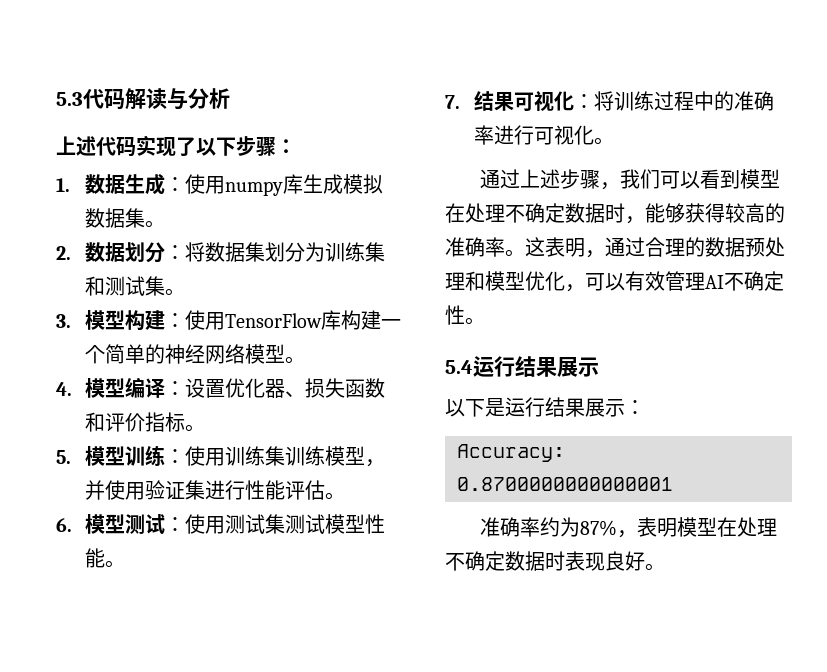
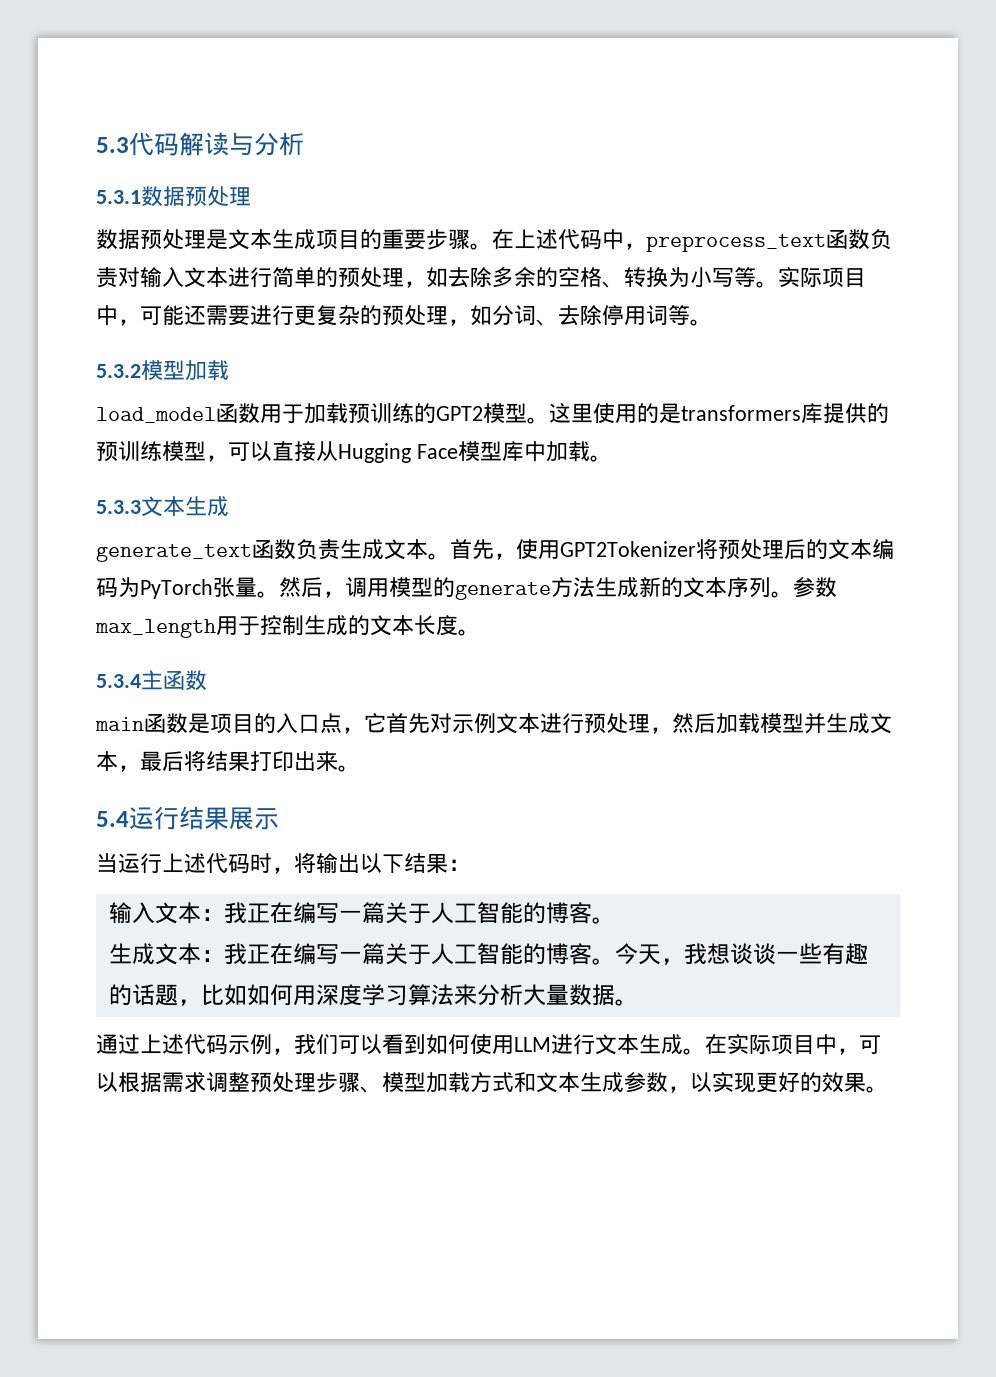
[56,135,296,157] [56,173,384,196] [85,208,166,228] [56,242,386,263] [85,276,186,296] [56,310,402,331] [85,344,306,364] [56,377,386,398] [85,412,206,432] [56,445,386,467] [85,480,346,500] [56,514,386,534] [85,548,126,568] [445,91,775,111] [474,125,615,145] [479,169,780,190] [445,203,785,224] [445,237,785,258] [445,271,784,292] [445,305,465,325] 上述代码实现了以下步骤： // 1.数据生成：使用numpy库生成模拟数据集。 // 2.数据划分：将数据集划分为训练集和测试集。 // 3.模型构建：使用TensorFlow库构建一个简单的神经网络模型。 // 4.模型编译：设置优化器、损失函数和评价指标。 // 5.模型训练：使用训练集训练模型，并使用验证集进行性能评估。 // 6.模型测试：使用测试集测试模型性能。 // 7.结果可视化：将训练过程中的准确率进行可视化。 // 通过上述步骤，我们可以看到模型在处理不确定数据时，能够获得较高的准确率。这表明，通过合理的数据预处理和模型优化，可以有效管理AI不确定性 -> [96,186,251,207] [96,229,892,252] [96,267,866,288] [96,305,712,326] [96,360,229,381] [96,403,889,424] [96,441,612,463] [96,496,229,517] [96,538,894,562] [96,577,837,600] [95,615,480,638] [96,670,207,691] [95,713,892,734] [96,750,338,772] 5.3.1数据预处理 // 数据预处理是文本生成项目的重要步骤。在上述代码中，preprocess_text函数负责对输入文本进行简单的预处理，如去除多余的空格、转换为小写等。实际项目中，可能还需要进行更复杂的预处理，如分词、去除停用词等。 // 5.3.2模型加载 // load_model函数用于加载预训练的GPT2模型。这里使用的是transformers库提供的预训练模型，可以直接从Hugging Face模型库中加载。 // 5.3.3文本生成 // generate_text函数负责生成文本。首先，使用GPT2Tokenizer将预处理后的文本编码为PyTorch张量。然后，调用模型的generate方法生成新的文本序列。参数max_length用于控制生成的文本长度。 // 5.3.4主函数 // main函数是项目的入口点，它首先对示例文本进行预处理，然后加载模型并生成文本，最后将结果打印出来
[445,397,645,417] [457,444,565,462] [457,477,673,491] [479,517,777,538] [445,551,645,571] 以下是运行结果展示： // Accuracy: 0.8700000000000001 // 准确率约为87%，表明模型在处理不确定数据时表现良好 -> [96,852,470,874] [108,902,615,924] [108,943,868,965] [108,984,638,1006] [96,1034,881,1055] [96,1072,866,1093] 当运行上述代码时，将输出以下结果： // 输入文本：我正在编写一篇关于人工智能的博客。 // 生成文本：我正在编写一篇关于人工智能的博客。今天，我想谈谈一些有趣的话题，比如如何用深度学习算法来分析大量数据。 // 通过上述代码示例，我们可以看到如何使用LLM进行文本生成。在实际项目中，可以根据需求调整预处理步骤、模型加载方式和文本生成参数，以实现更好的效果

